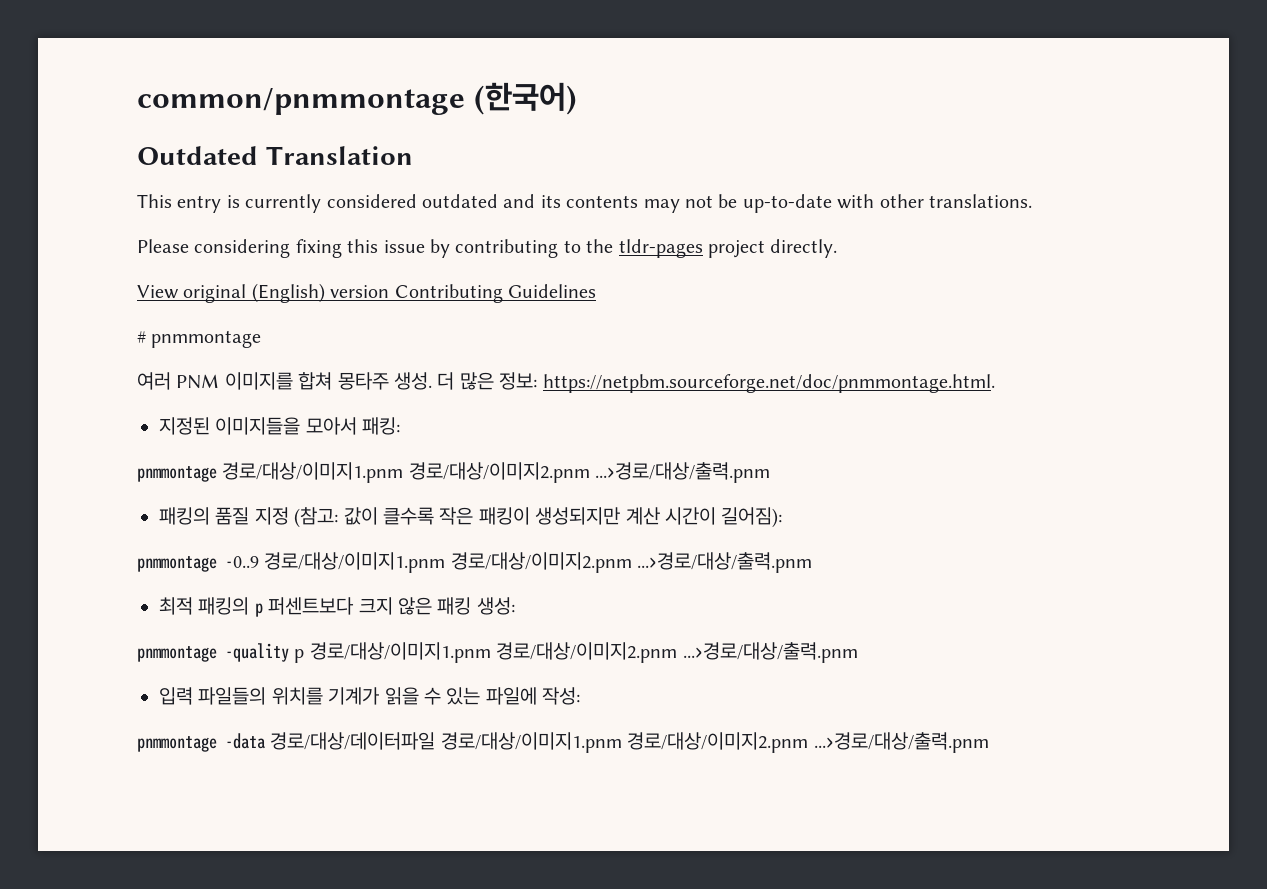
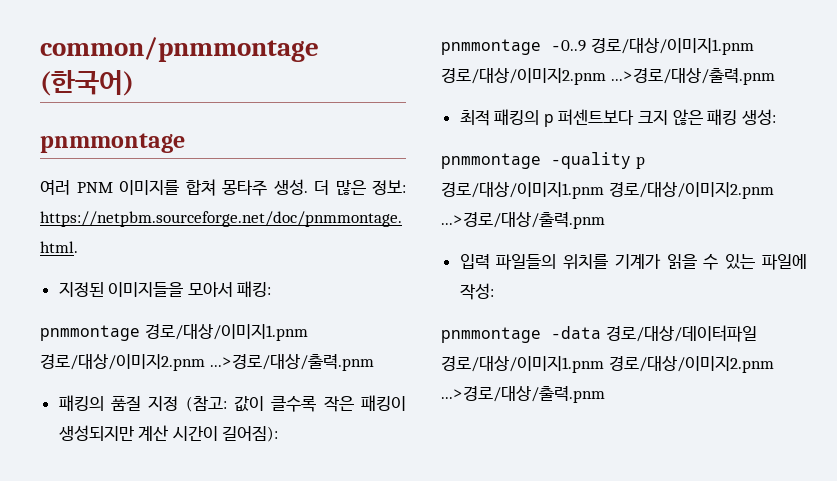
[137,146,413,165] [137,194,1032,213] [137,239,838,258] [137,283,596,303] [137,331,146,343] Outdated Translation // This entry is currently considered outdated and its contents may not be up-to-date with other translations. // Please considering fixing this issue by contributing to the tldr-pages project directly. // View original (English) version Contributing Guidelines // # -> (134, 83) none

